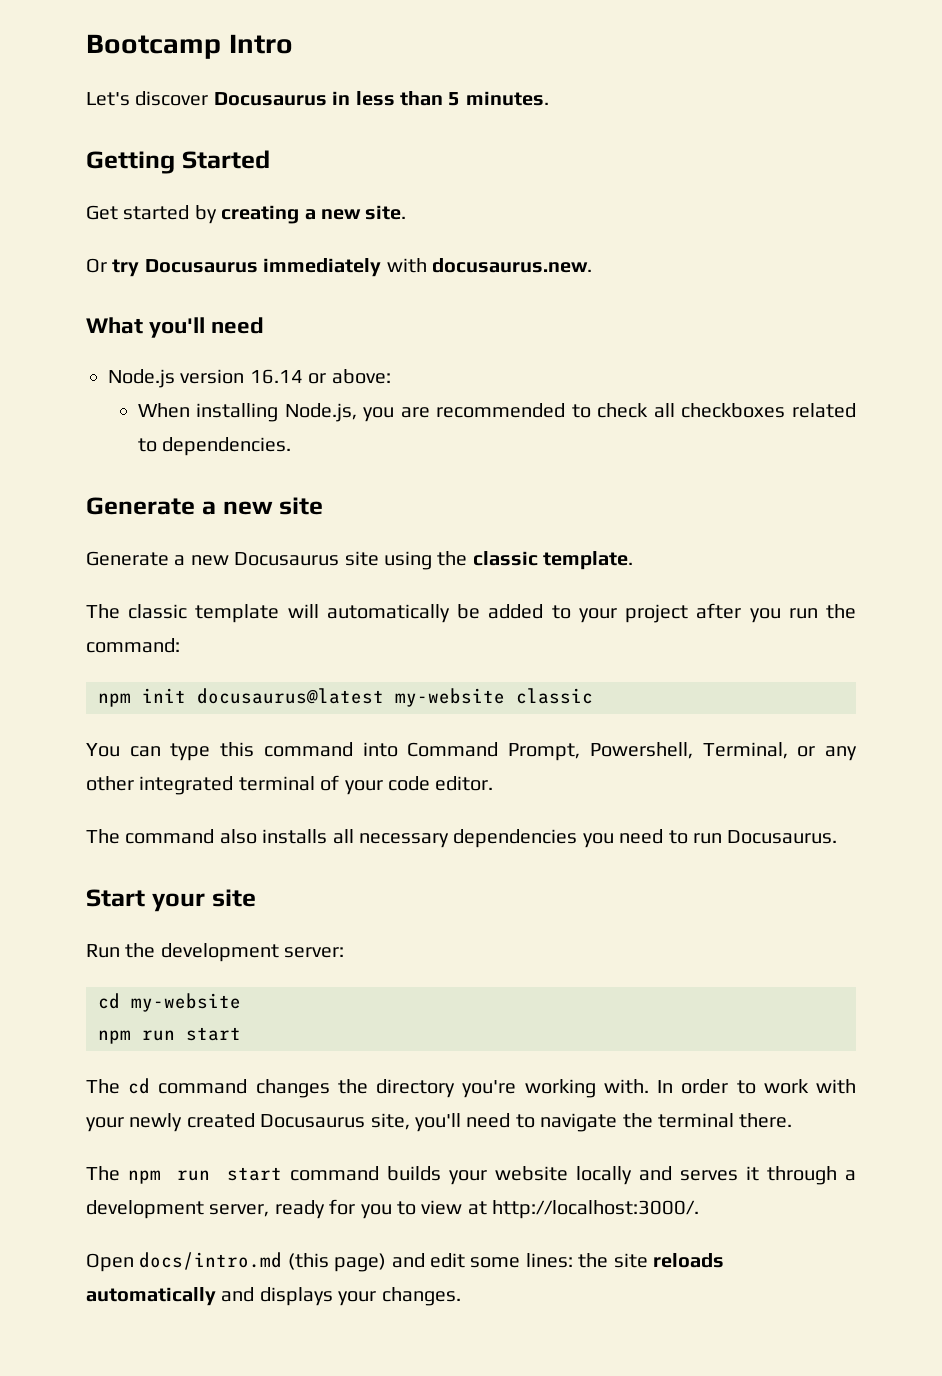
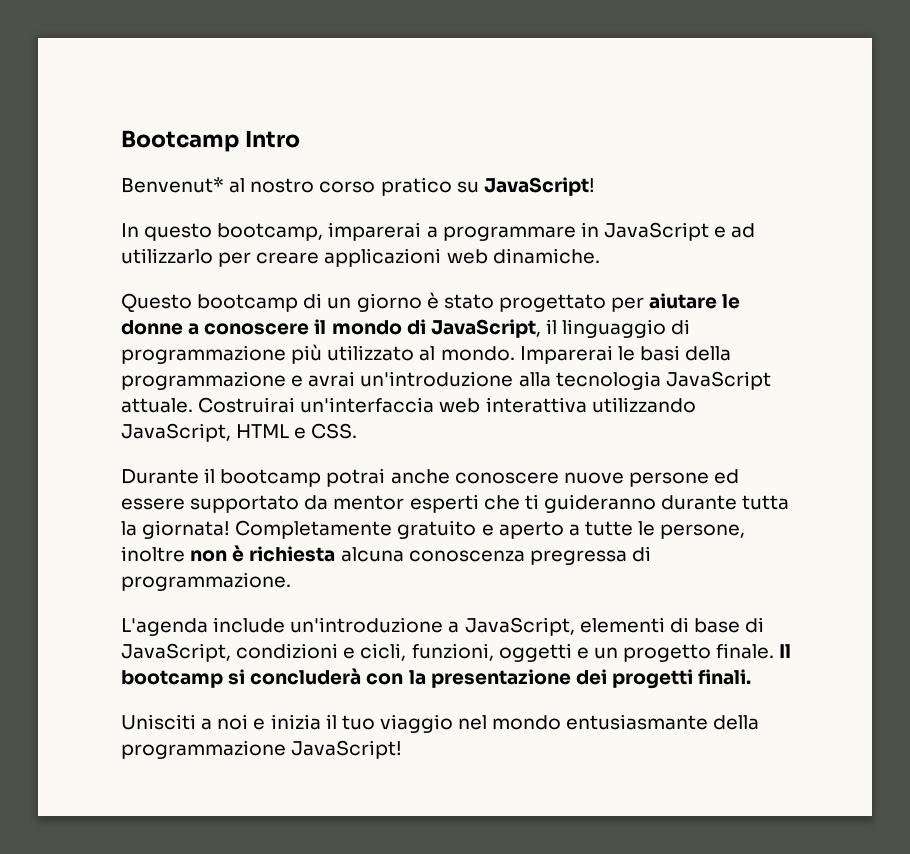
[86,91,549,106] [86,150,270,174] [86,205,407,224] [86,258,592,277] [86,317,265,338] [108,369,391,388] [137,403,856,422] [137,437,292,456] [86,497,324,515] [86,551,634,570] [86,603,857,623] [86,638,180,653] [98,688,593,707] [86,742,858,761] [86,775,494,795] [86,829,838,848] [86,889,256,912] [86,943,345,962] [98,993,241,1012] [98,1027,241,1044] [86,1078,857,1098] [86,1113,793,1132] [86,1166,856,1185] [86,1199,700,1219] [86,1252,724,1272] [86,1287,461,1306] Let's discover Docusaurus in less than 5 minutes. // Getting Started // Get started by creating a new site. // Or try Docusaurus immediately with docusaurus.new. // What you'll need // Node.js version 16.14 or above: // When installing Node.js, you are recommended to check all checkboxes related to dependencies. // Generate a new site // Generate a new Docusaurus site using the classic template. // The classic template will automatically be added to your project after you run the command: // npm init docusaurus@latest my-website classic // You can type this command into Command Prompt, Powershell, Terminal, or any other integrated terminal of your code editor. // The command also installs all necessary dependencies you need to run Docusaurus. // Start your site // Run the development server: // cd my-website // npm run start // The cd command changes the directory you're working with. In order to work with your newly created Docusaurus site, you'll need to navigate the terminal there. // The npm run start command builds your website locally and serves it through a development server, ready for you to view at http://localhost:3000/. // Open docs/intro.md (this page) and edit some lines: the site reloads automatically and displays your changes. -> [121,177,595,196] [121,222,756,241] [121,248,600,267] [121,292,741,313] [121,319,691,338] [121,344,732,364] [121,371,771,390] [121,397,696,413] [121,423,358,442] [121,468,740,487] [121,494,790,513] [121,520,746,539] [121,545,651,565] [121,572,291,591] [121,617,765,636] [121,643,792,662] [121,668,752,689] [121,714,760,733] [121,740,403,759] Benvenut* al nostro corso pratico su JavaScript! // In questo bootcamp, imparerai a programmare in JavaScript e ad utilizzarlo per creare applicazioni web dinamiche. // Questo bootcamp di un giorno è stato progettato per aiutare le donne a conoscere il mondo di JavaScript, il linguaggio di programmazione più utilizzato al mondo. Imparerai le basi della programmazione e avrai un'introduzione alla tecnologia JavaScript attuale. Costruirai un'interfaccia web interattiva utilizzando JavaScript, HTML e CSS. // Durante il bootcamp potrai anche conoscere nuove persone ed essere supportato da mentor esperti che ti guideranno durante tutta la giornata! Completamente gratuito e aperto a tutte le persone, inoltre non è richiesta alcuna conoscenza pregressa di programmazione. // L'agenda include un'introduzione a JavaScript, elementi di base di JavaScript, condizioni e cicli, funzioni, oggetti e un progetto finale. Il bootcamp si concluderà con la presentazione dei progetti finali. // Unisciti a noi e inizia il tuo viaggio nel mondo entusiasmante della programmazione JavaScript!

